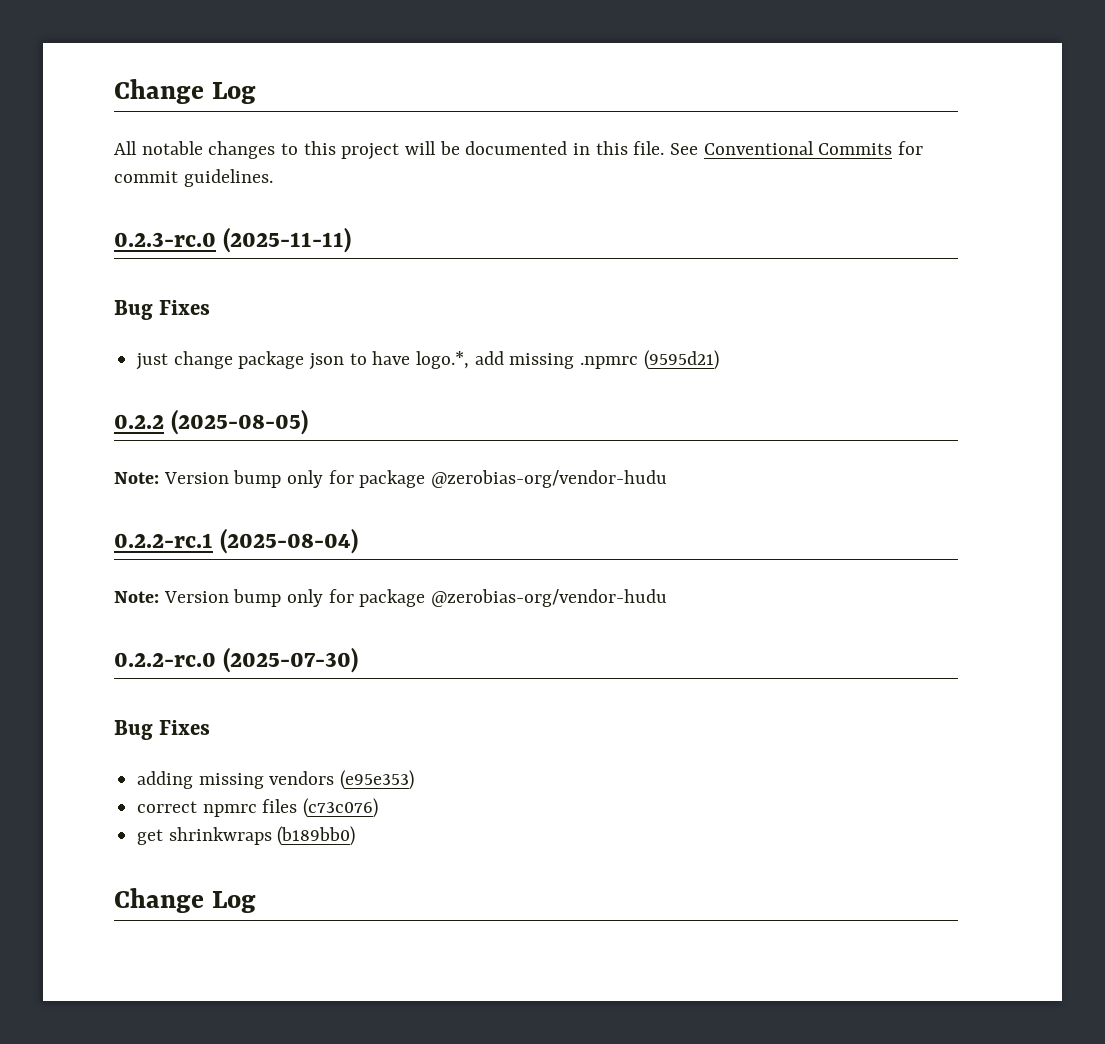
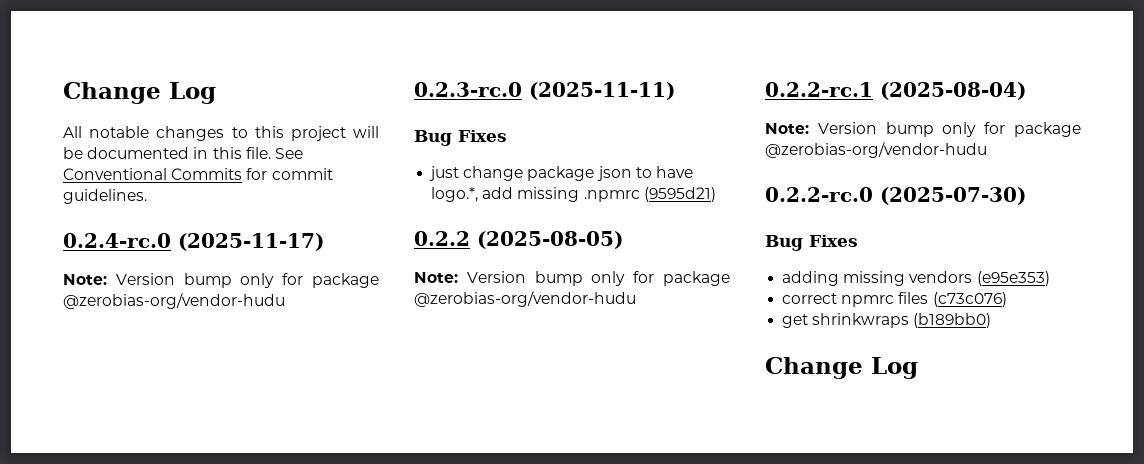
(273, 178) none -> [63,233,324,251] [63,273,379,288] [63,293,285,309] // 0.2.4-rc.0 (2025-11-17) // Note: Version bump only for package @zerobias-org/vendor-hudu

